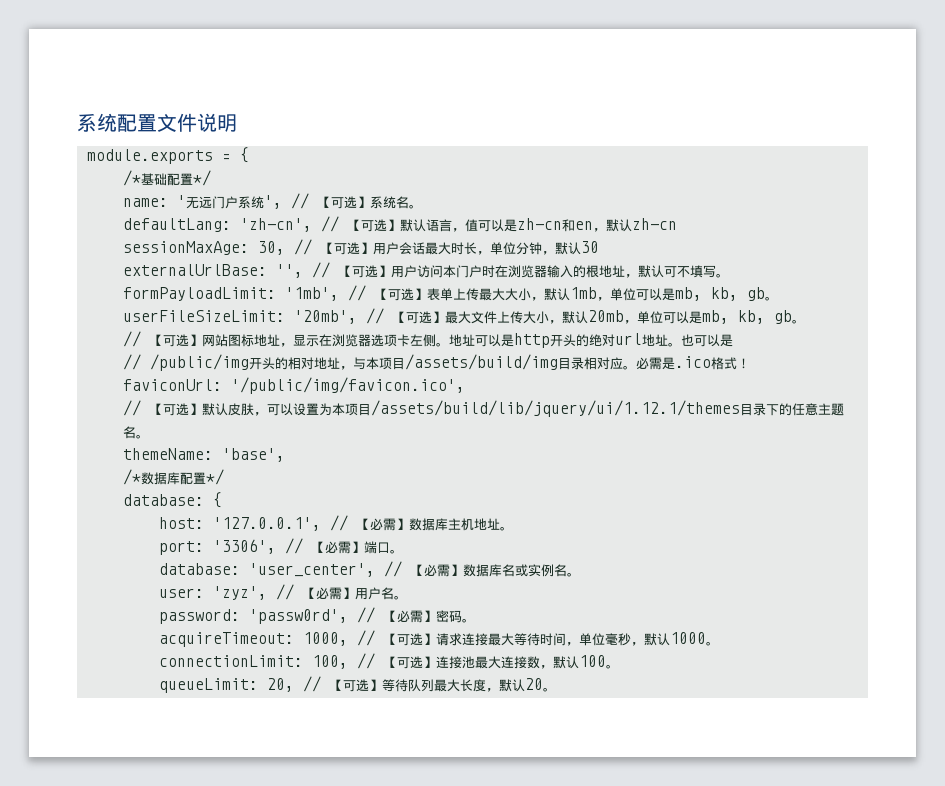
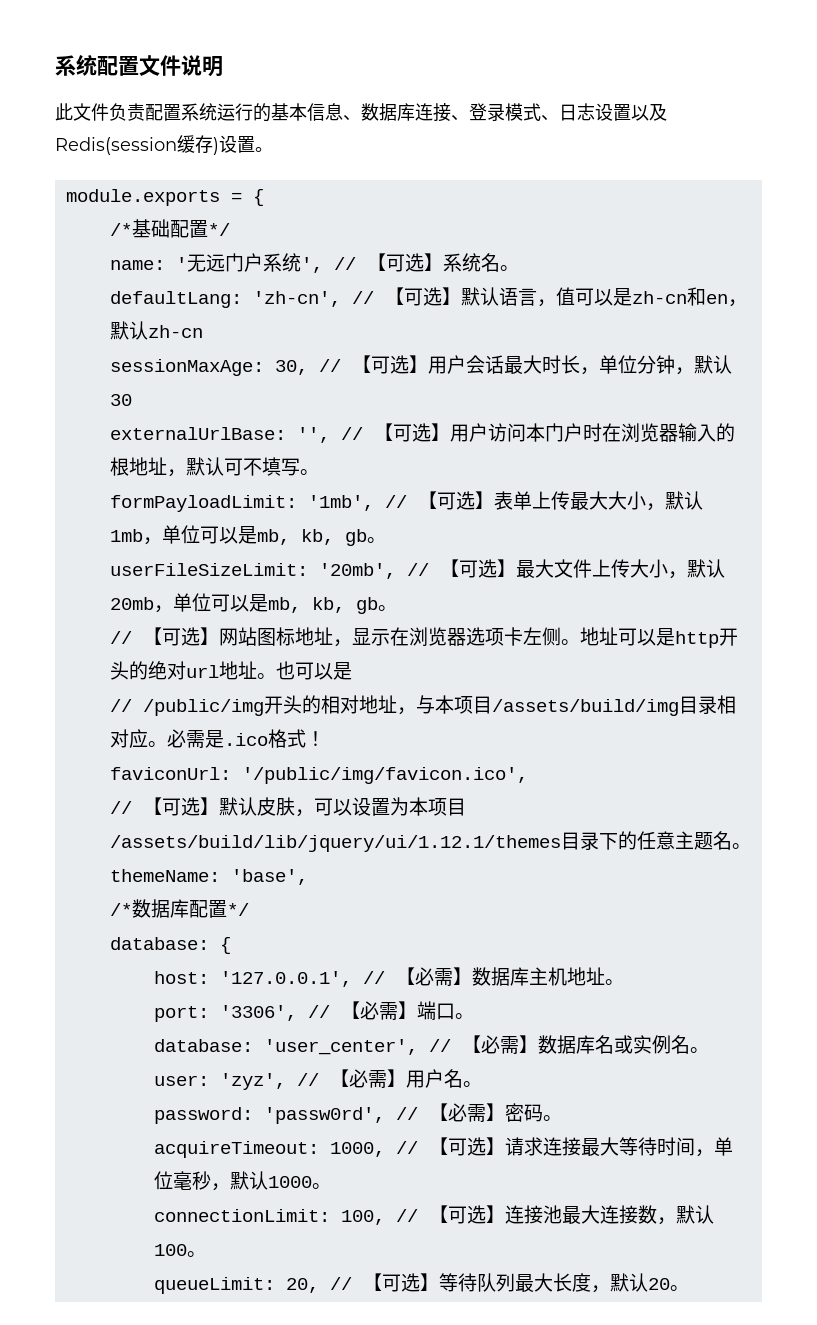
(237, 123) none -> [55,103,667,122] [55,135,273,155] // 此文件负责配置系统运行的基本信息、数据库连接、登录模式、日志设置以及Redis(session缓存)设置。

